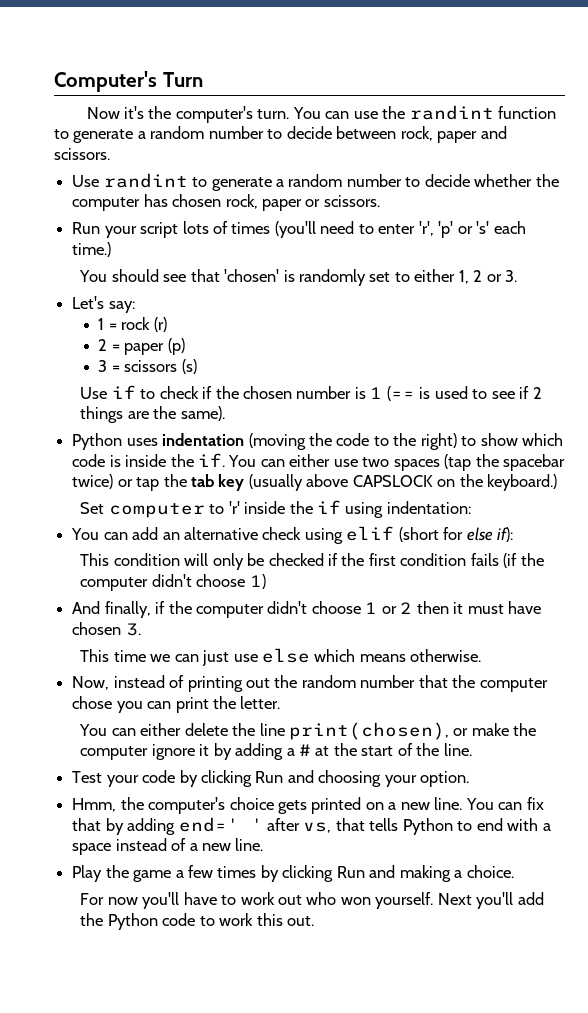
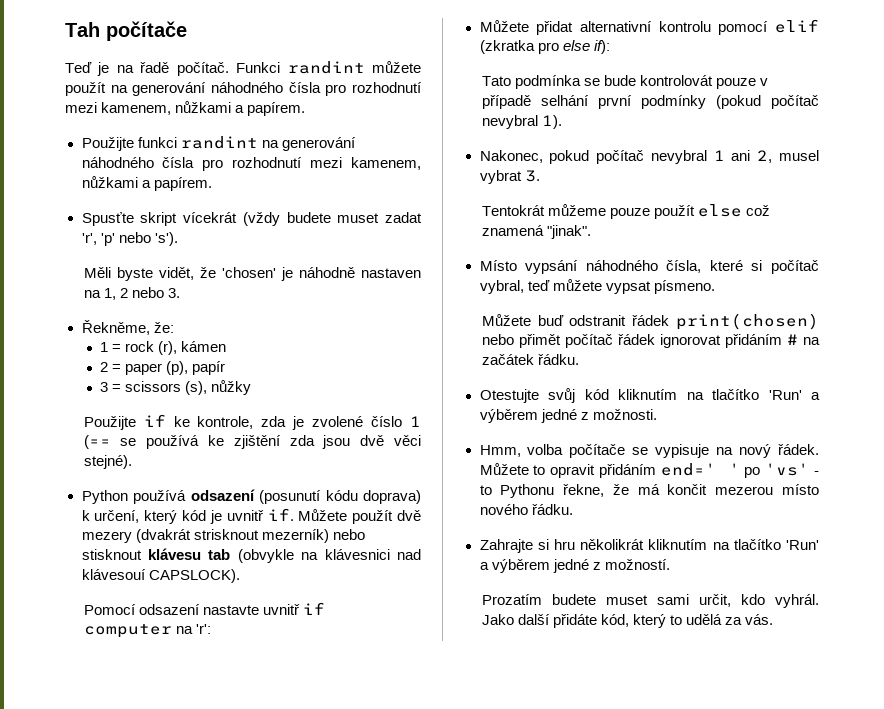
[54,71,203,92] [86,105,557,123] [54,126,507,143] [54,148,110,160] [72,173,559,191] [72,194,380,211] [72,221,526,238] [72,242,112,257] [79,269,456,286] Computer's Turn // Now it's the computer's turn. You can use the randint function to generate a random number to decide between rock, paper and scissors. // Use randint to generate a random number to decide whether the computer has chosen rock, paper or scissors. // Run your script lots of times (you'll need to enter 'r', 'p' or 's' each time.) // You should see that 'chosen' is randomly set to either -> [65,21,187,41] [65,61,422,76] [65,82,422,96] [65,101,306,116] [81,136,356,151] [81,157,421,171] [81,176,212,191] [81,212,422,226] [81,232,178,246] [83,267,422,281] [83,290,101,298] Tah počítače // Teď je na řadě počítač. Funkci randint můžete použít na generování náhodného čísla pro rozhodnutí mezi kamenem, nůžkami a papírem. // Použijte funkci randint na generování náhodného čísla pro rozhodnutí mezi kamenem, nůžkami a papírem. // Spusťte skript vícekrát (vždy budete muset zadat 'r', 'p' nebo 's'). // Měli byste vidět, že 'chosen' je náhodně nastaven na
[486,270,518,282] [72,296,135,313] or 3. // Let's say: -> [131,287,180,298] [81,320,174,335] nebo 3. // Řekněme, že:
[153,317,167,332] (r) -> [158,341,227,355] (r), kámen
[167,338,185,355] (p) -> [166,361,226,375] (p), papír
[181,359,197,374] [80,385,542,401] [80,406,225,423] [72,433,564,450] [72,453,566,471] [72,474,558,491] [80,500,471,518] [71,526,514,544] [80,553,544,570] [80,574,266,591] [72,601,542,618] [72,622,141,636] [80,648,482,666] [72,675,548,692] [72,696,281,713] [79,722,537,740] [80,743,472,760] [72,770,470,787] [72,797,544,814] [72,817,551,835] [72,838,264,855] [72,865,514,882] [80,892,544,909] [80,913,315,930] (s) // Use if to check if the chosen number is 1 (== is used to see if 2 things are the same). // Python uses indentation (moving the code to the right) to show which code is inside the if. You can either use two spaces (tap the spacebar twice) or tap the tab key (usually above CAPSLOCK on the keyboard.) // Set computer to 'r' inside the if using indentation: // You can add an alternative check using elif (short for else if): // This condition will only be checked if the first condition fails (if the computer didn't choose 1) // And finally, if the computer didn't choose 1 or 2 then it must have chosen 3. // This time we can just use else which means otherwise. // Now, instead of printing out the random number that the computer chose you can print the letter. // You can either delete the line print(chosen), or make the computer ignore it by adding a # at the start of the line. // Test your code by clicking Run and choosing your option. // Hmm, the computer's choice gets printed on a new line. You can fix that by adding end=' ' after vs, that tells Python to end with a space instead of a new line. // Play the game a few times by clicking Run and making a choice. // For now you'll have to work out who won yourself. Next you'll add the Python code to work this out. -> [185,380,252,395] [83,414,421,430] [83,435,421,449] [83,455,132,469] [81,489,421,504] [81,508,421,524] [81,529,365,543] [81,548,421,563] [81,569,240,583] [83,602,325,615] [83,624,211,638] [479,19,819,35] [479,40,610,54] [481,75,769,89] [481,95,819,109] [481,115,562,129] [479,150,819,164] [479,170,540,184] [481,204,770,219] [481,225,591,239] [479,260,819,274] [479,279,715,294] [481,313,819,330] [481,334,821,348] [481,354,579,365] [479,388,820,403] [479,409,657,423] [479,444,820,458] [479,463,819,478] [479,484,819,498] [479,504,573,515] [479,539,819,553] [479,559,670,573] [481,594,819,608] [481,614,774,628] (s), nůžky // Použijte if ke kontrole, zda je zvolené číslo 1 (== se používá ke zjištění zda jsou dvě věci stejné). // Python používá odsazení (posunutí kódu doprava) k určení, který kód je uvnitř if. Můžete použít dvě mezery (dvakrát strisknout mezerník) nebo stisknout klávesu tab (obvykle na klávesnici nad klávesouí CAPSLOCK). // Pomocí odsazení nastavte uvnitř if computer na 'r': // Můžete přidat alternativní kontrolu pomocí elif (zkratka pro else if): // Tato podmínka se bude kontrolovát pouze v případě selhání první podmínky (pokud počítač nevybral 1). // Nakonec, pokud počítač nevybral 1 ani 2, musel vybrat 3. // Tentokrát můžeme pouze použít else což znamená "jinak". // Místo vypsání náhodného čísla, které si počítač vybral, teď můžete vypsat písmeno. // Můžete buď odstranit řádek print(chosen) nebo přimět počítač řádek ignorovat přidáním # na začátek řádku. // Otestujte svůj kód kliknutím na tlačítko 'Run' a výběrem jedné z možnosti. // Hmm, volba počítače se vypisuje na nový řádek. Můžete to opravit přidáním end=' ' po 'vs' - to Pythonu řekne, že má končit mezerou místo nového řádku. // Zahrajte si hru několikrát kliknutím na tlačítko 'Run' a výběrem jedné z možností. // Prozatím budete muset sami určit, kdo vyhrál. Jako další přidáte kód, který to udělá za vás.

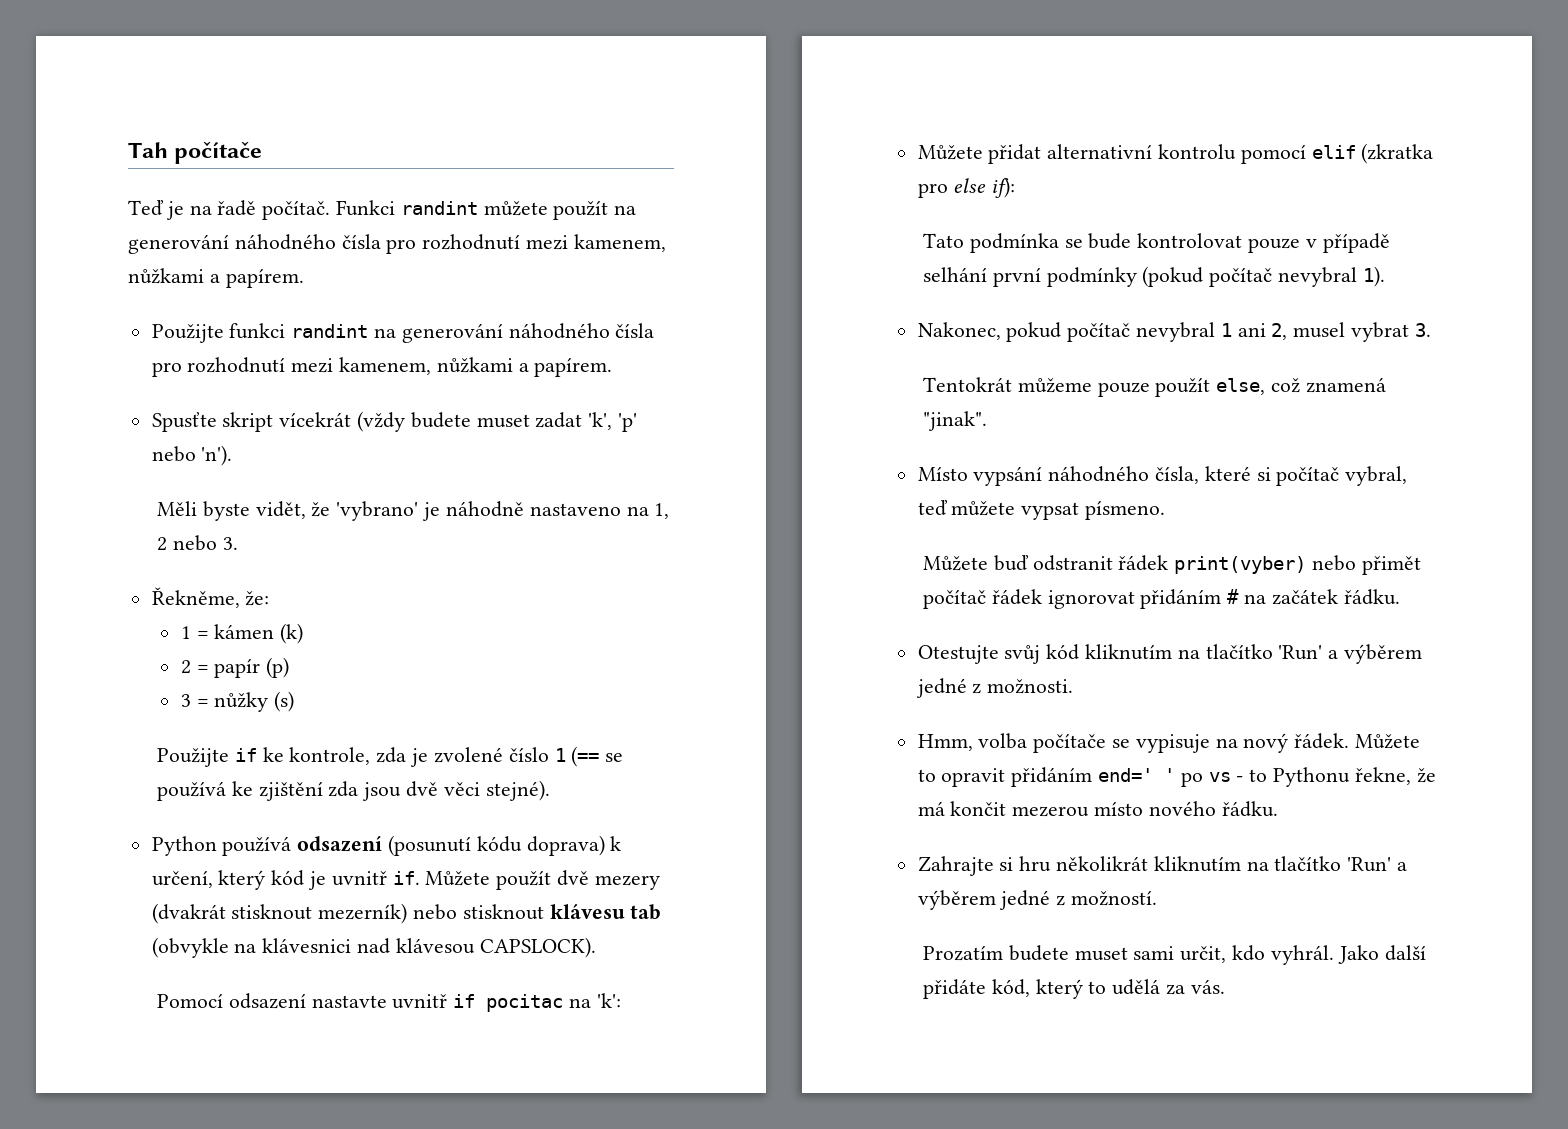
[81,233,97,245] 'r', -> [588,412,613,430] 'k',
[154,232,178,246] 's'). -> [201,445,233,466] 'n').
[221,267,276,278] 'chosen' -> [336,501,419,521] 'vybrano'
[361,268,422,278] nastaven -> [529,503,621,516] nastaveno
[125,341,178,355] rock (r), -> (209, 635) none
(227, 346) none -> [280,623,304,644] (k)
[125,361,189,375] paper (p), -> (209, 669) none
(226, 368) none -> [266,657,290,678] (p)
[125,381,208,395] scissors (s), -> (209, 703) none
(252, 387) none -> [274,691,295,712] (s)
[193,529,259,540] strisknout -> [231,904,313,920] stisknout
[81,569,146,580] klávesouí -> [395,938,475,954] klávesou
[83,624,211,638] computer na 'r': -> [486,993,621,1012] pocitac na 'k':
[639,75,713,86] kontrolovát -> [1137,233,1243,248] kontrolovat
[697,204,742,217] else -> [1216,378,1266,395] else,
[676,313,819,330] print(chosen) -> [1174,556,1307,574] print(vyber)
[765,463,810,476] 'vs' -> [1208,772,1231,782] vs

